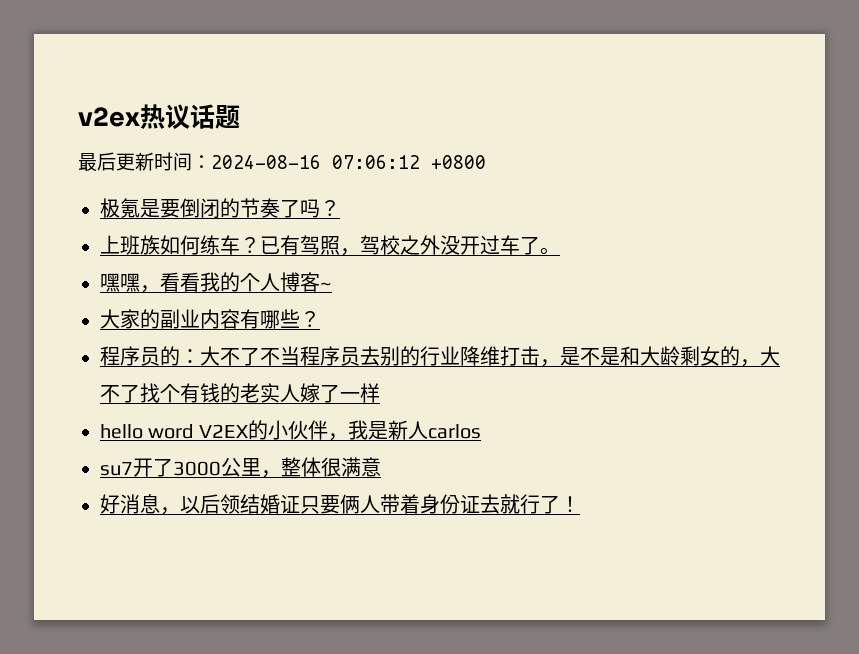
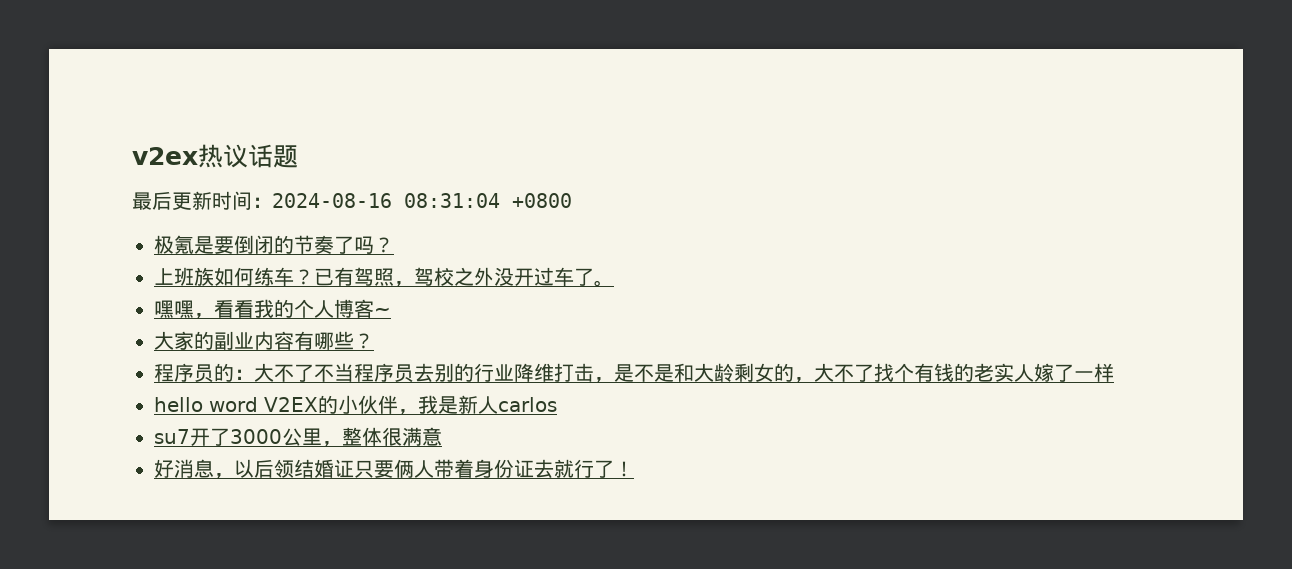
[332,155,420,169] 07:06:12 -> [404,193,500,208] 08:31:04

